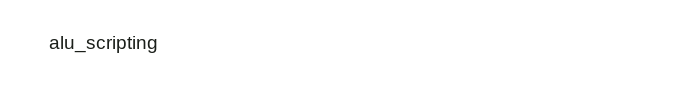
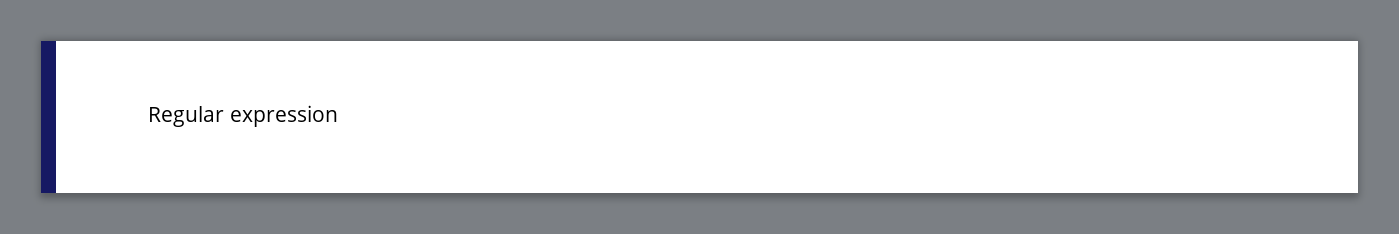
[49,36,158,53] alu_scripting -> [148,105,338,127] Regular expression

